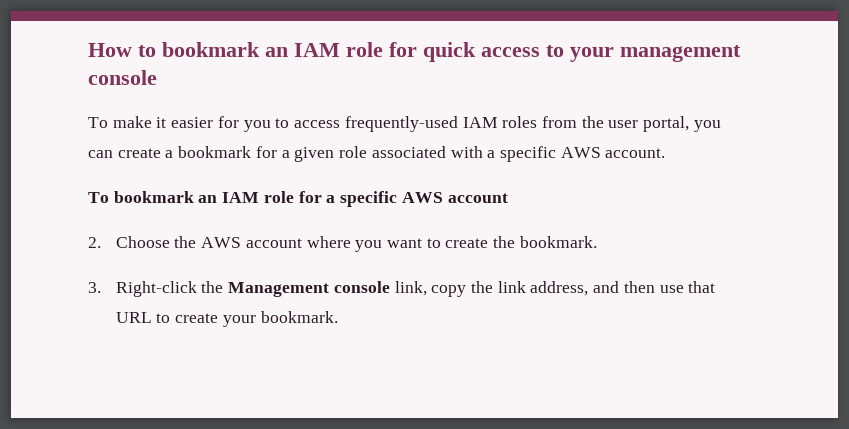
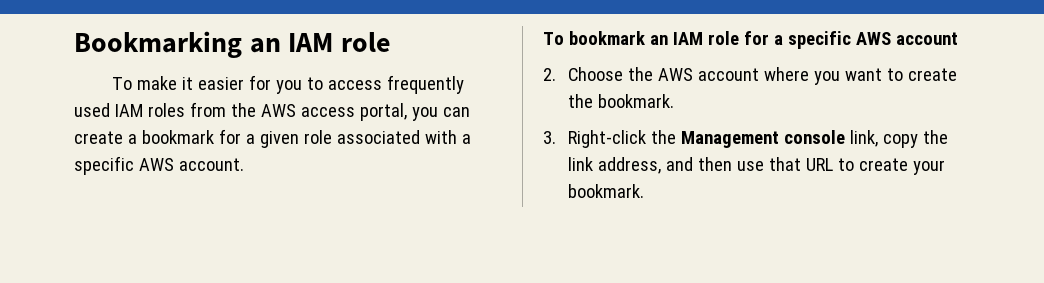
[88,42,741,62] [88,70,157,85] How to bookmark an IAM role for quick access to your management console -> [74,31,391,58] Bookmarking an IAM role
[344,116,458,132] frequently-used -> [386,75,464,94] [74,103,110,117] frequently used
[608,120,639,128] user -> [260,104,355,117] AWS access

